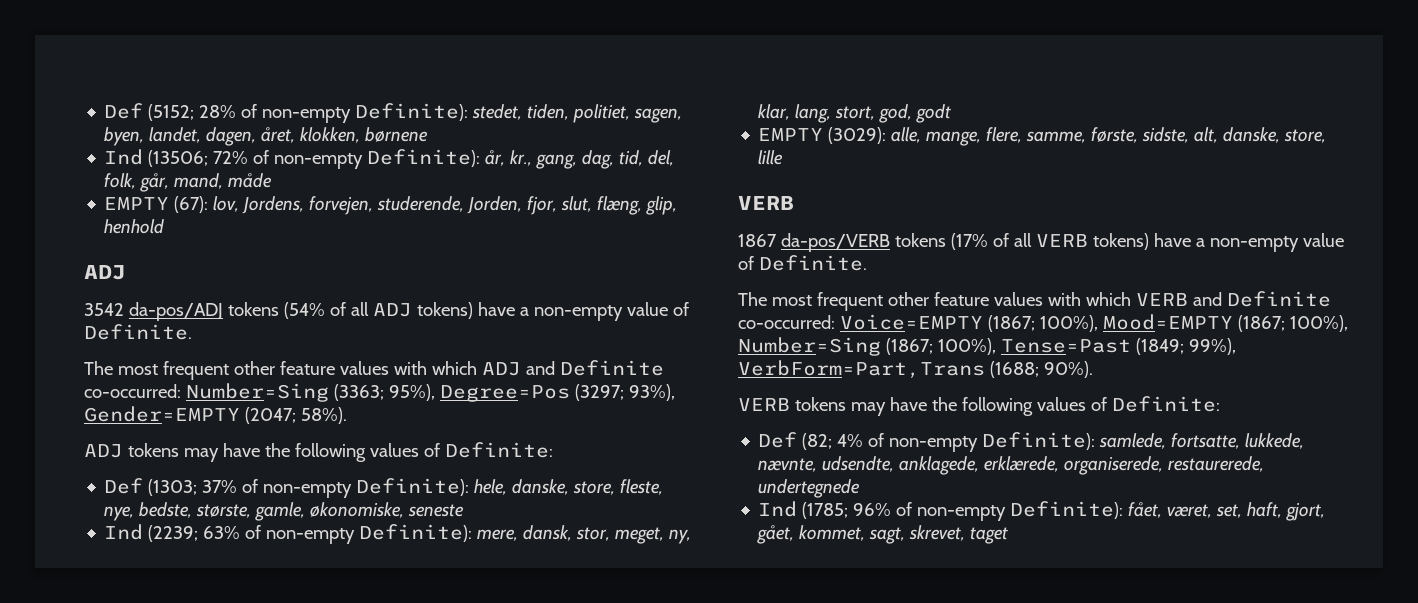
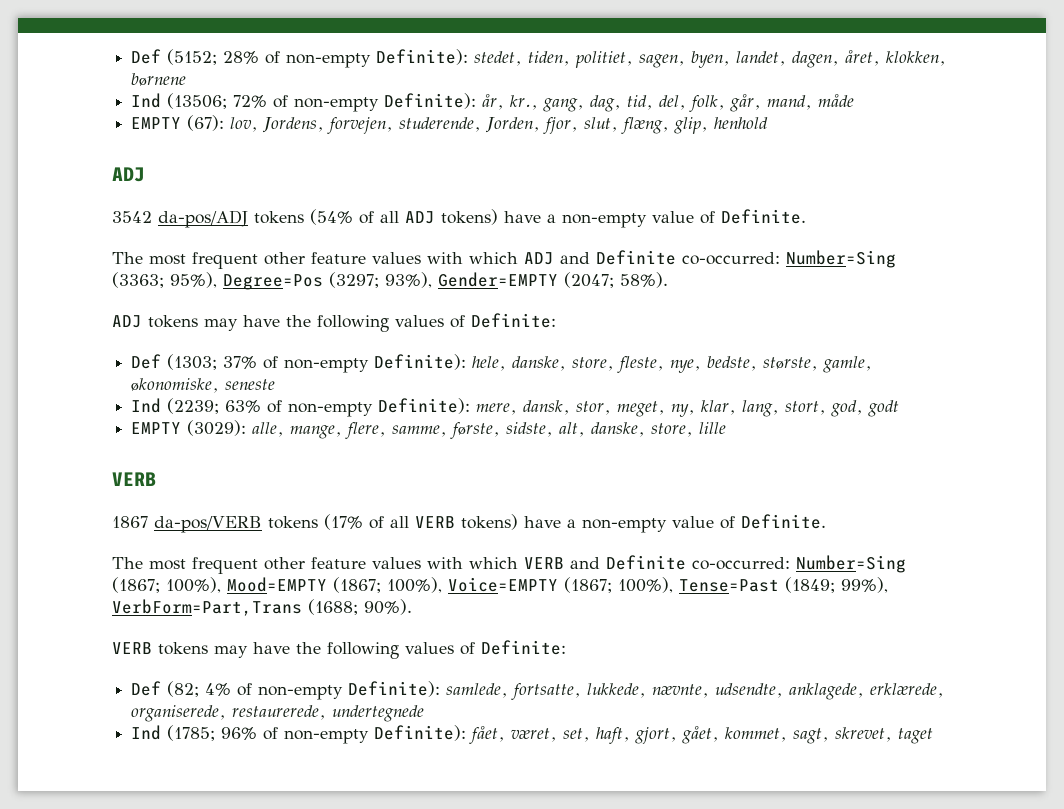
[839,314,983,330] Voice=EMPTY -> [796,555,906,573] Number=Sing
[738,337,881,356] Number=Sing -> [448,577,558,592] Voice=EMPTY

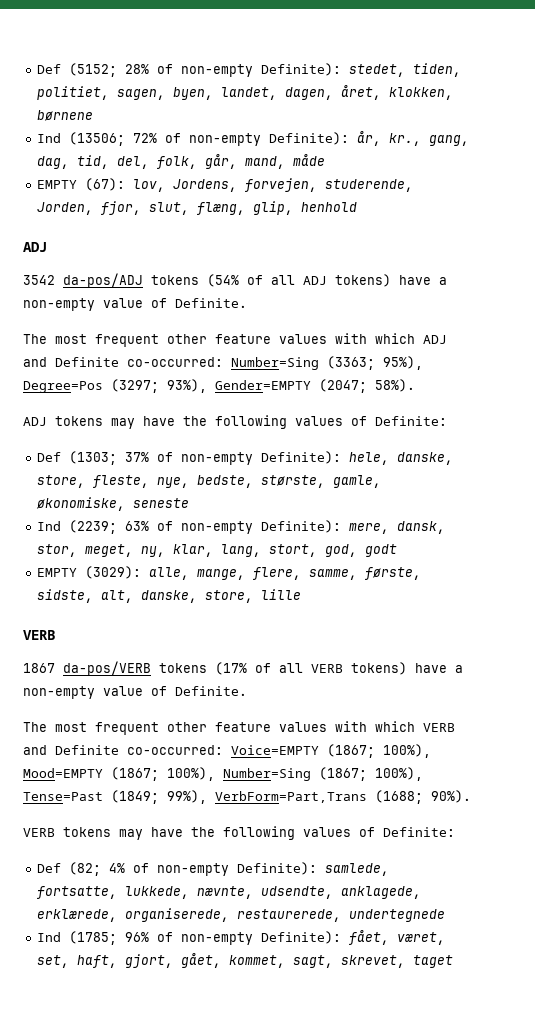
[796,555,906,573] Number=Sing -> [231,745,319,755] Voice=EMPTY
[448,577,558,592] Voice=EMPTY -> [223,768,311,781] Number=Sing

